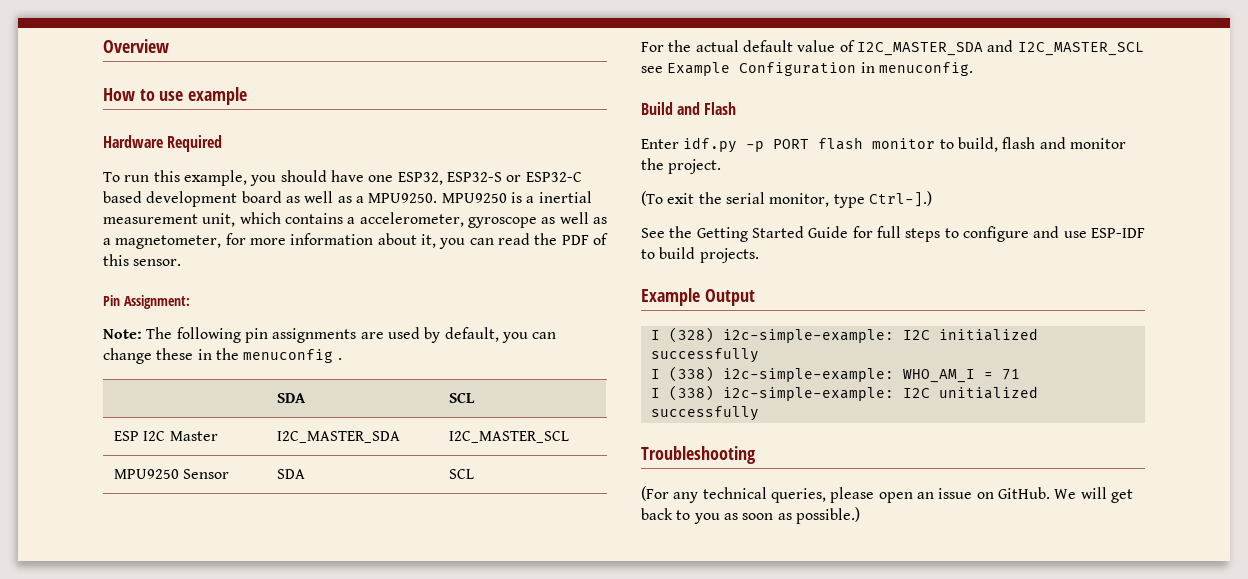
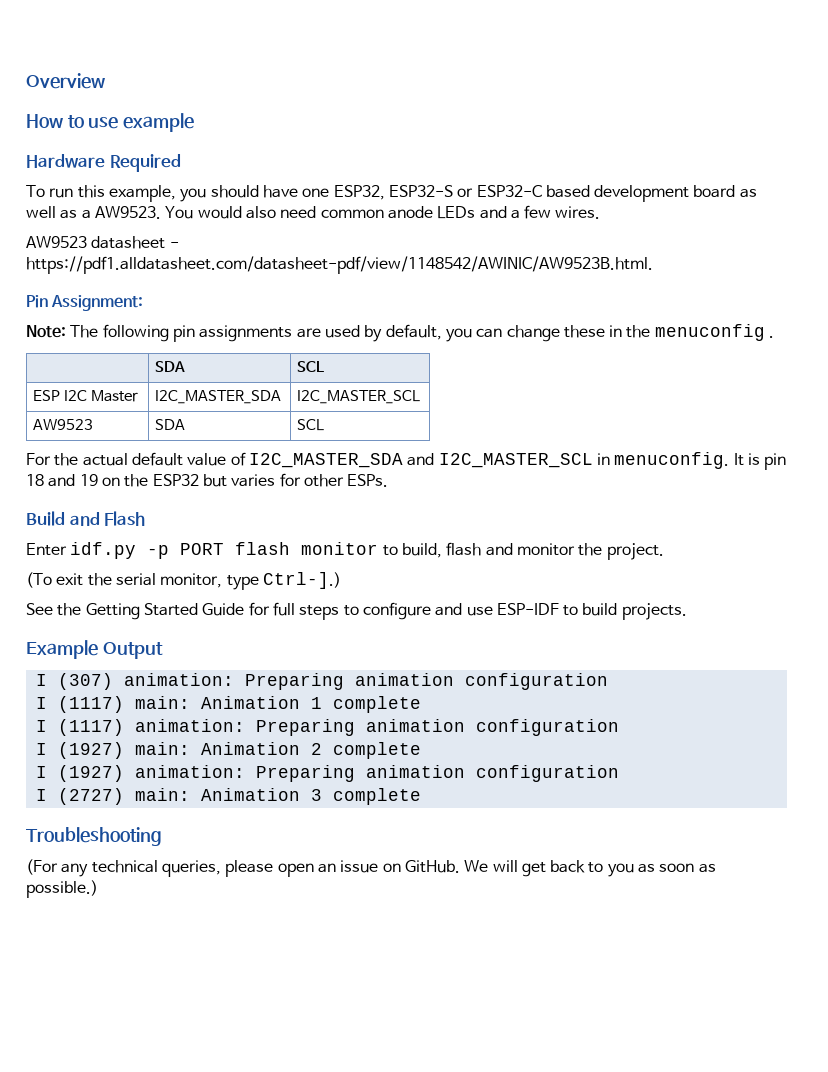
[368,191,592,203] [103,212,607,228] [103,233,608,249] [103,254,182,266] MPU9250. MPU9250 is a inertial measurement unit, which contains a accelerometer, gyroscope as well as a magnetometer, for more information about it, you can read the PDF of this sensor. -> [94,205,601,219] [26,236,179,249] [26,256,653,274] AW9523. You would also need common anode LEDs and a few wires. // AW9523 datasheet - https://pdf1.alldatasheet.com/datasheet-pdf/view/1148542/AWINIC/AW9523B.html.
[114,469,230,479] MPU9250 Sensor -> [33,419,94,430] AW9523
[641,62,857,76] see Example Configuration -> (593, 460) none
(973, 69) none -> [733,453,787,470] [26,473,389,487] It is pin 18 and 19 on the ESP32 but varies for other ESPs.
[668,327,1038,343] [650,348,759,363] [650,366,1020,383] [650,385,1038,401] [650,406,759,421] (328) i2c-simple-example: I2C initialized successfully // I (338) i2c-simple-example: WHO_AM_I = 71 // I (338) i2c-simple-example: I2C unitialized successfully -> [57,673,608,690] [35,696,421,713] [35,719,619,736] [35,742,421,759] [35,765,619,782] [35,788,421,805] (307) animation: Preparing animation configuration // I (1117) main: Animation 1 complete // I (1117) animation: Preparing animation configuration // I (1927) main: Animation 2 complete // I (1927) animation: Preparing animation configuration // I (2727) main: Animation 3 complete

